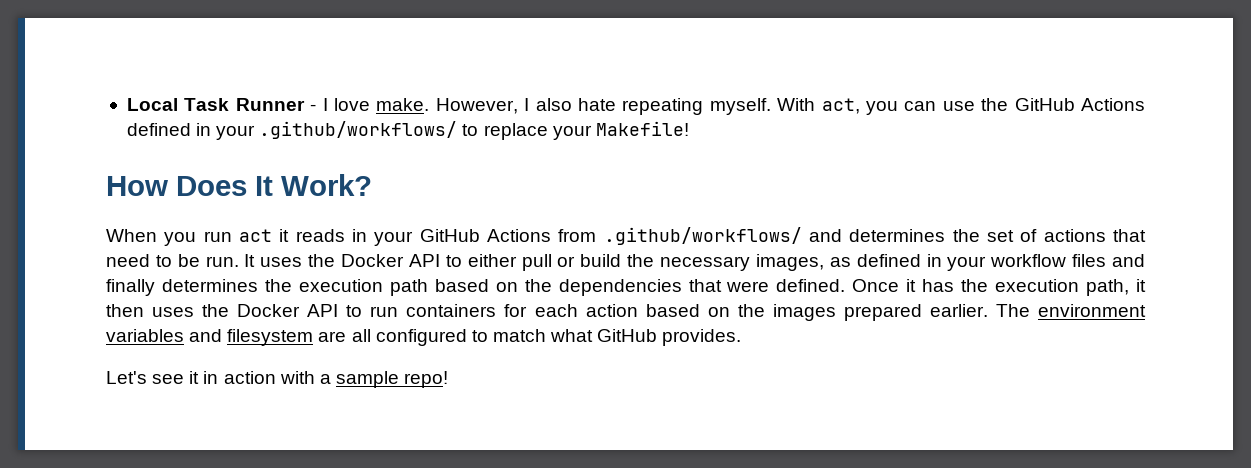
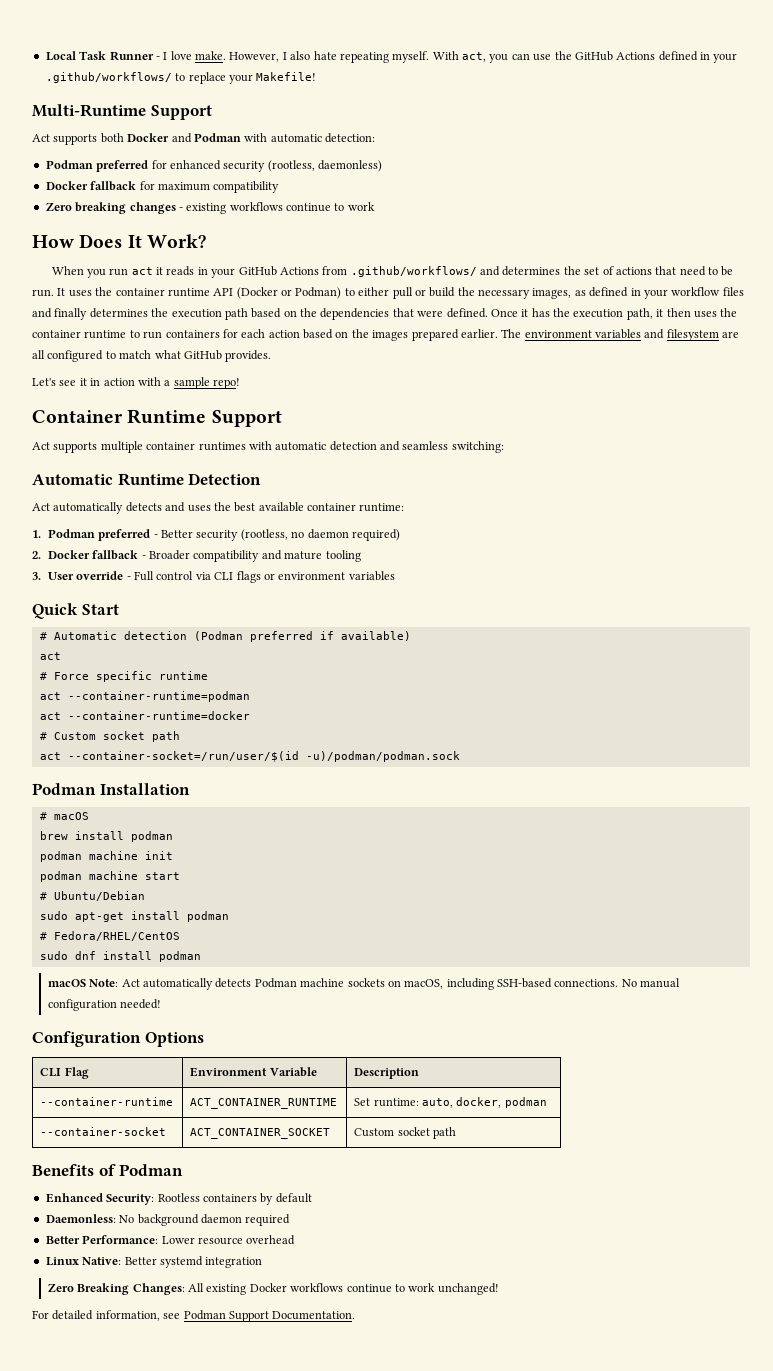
(689, 128) none -> [32,104,212,120] [32,133,375,145] [45,160,382,172] [45,181,280,193] [45,202,375,214] // Multi-Runtime Support // Act supports both Docker and Podman with automatic detection: // Podman preferred for enhanced security (rootless, daemonless) // Docker fallback for maximum compatibility // Zero breaking changes - existing workflows continue to work
[341,254,440,267] Docker API -> [115,287,342,299] container runtime API (Docker or Podman)
[237,304,339,317] Docker API -> [32,330,127,339] container runtime
(449, 379) none -> [32,409,282,427] [32,441,504,453] [32,473,262,486] [32,502,405,514] [32,529,400,541] [32,550,361,562] [32,571,395,583] [32,603,119,619] [39,631,411,642] [39,652,61,660] [39,671,208,682] [39,691,250,702] [39,711,250,720] [39,731,180,742] [39,751,460,762] [32,783,190,795] [39,812,89,820] [39,831,173,842] [39,851,173,862] [39,871,180,882] [39,891,145,901] [39,911,229,922] [39,931,180,941] [39,951,201,962] [47,978,681,990] [47,999,162,1011] [32,1031,204,1047] [40,1067,89,1079] [190,1067,317,1077] [354,1068,420,1079] [40,1097,174,1106] [190,1098,338,1109] [354,1097,547,1108] [40,1127,167,1136] [190,1128,331,1139] [354,1127,456,1139] [32,1164,184,1176] [45,1193,312,1205] [45,1214,291,1226] [45,1235,296,1245] [45,1256,263,1268] [47,1283,499,1295] [32,1310,356,1322] // Container Runtime Support // Act supports multiple container runtimes with automatic detection and seamless switching: // Automatic Runtime Detection // Act automatically detects and uses the best available container runtime: // 1. Podman preferred - Better security (rootless, no daemon required) // 2. Docker fallback - Broader compatibility and mature tooling // 3. User override - Full control via CLI flags or environment variables // Quick Start // # Automatic detection (Podman preferred if available) // act // # Force specific runtime // act --container-runtime=podman // act --container-runtime=docker // # Custom socket path // act --container-socket=/run/user/$(id -u)/podman/podman.sock // Podman Installation // # macOS // brew install podman // podman machine init // podman machine start // # Ubuntu/Debian // sudo apt-get install podman // # Fedora/RHEL/CentOS // sudo dnf install podman // macOS Note: Act automatically detects Podman machine sockets on macOS, including SSH-based connections. No manual configuration needed! // Configuration Options // CLI Flag | Environment Variable | Description // --container-runtime | ACT_CONTAINER_RUNTIME | Set runtime: auto, docker, podman // --container-socket | ACT_CONTAINER_SOCKET | Custom socket path // Benefits of Podman // Enhanced Security: Rootless containers by default // Daemonless: No background daemon required // Better Performance: Lower resource overhead // Linux Native: Better systemd integration // Zero Breaking Changes: All existing Docker workflows continue to work unchanged! // For detailed information, see Podman Support Documentation.

